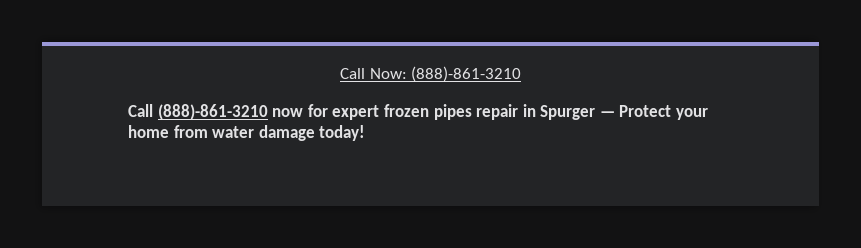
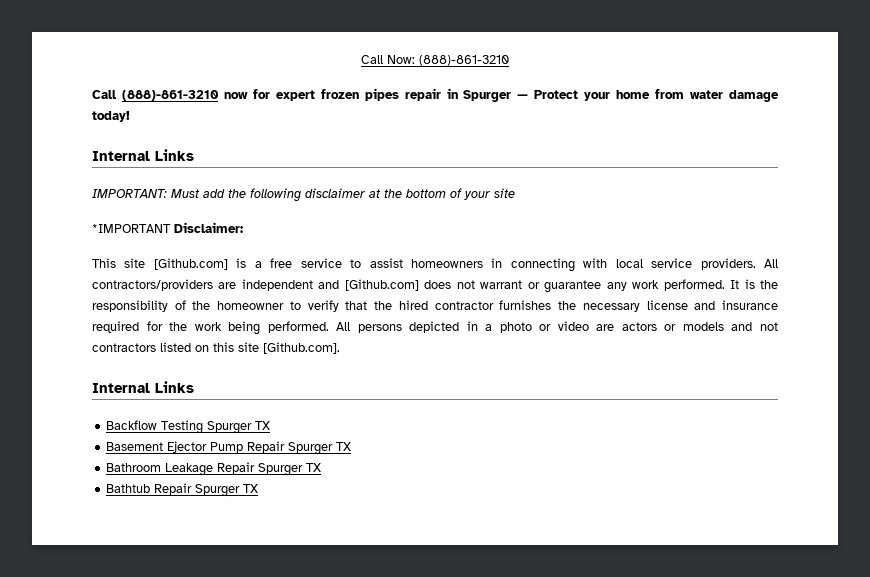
(366, 133) none -> [92,149,194,161] [92,188,515,202] [92,222,243,233] [92,258,778,272] [92,279,778,293] [92,300,779,312] [92,321,778,335] [92,342,340,354] [92,381,194,393] [106,420,271,434] [106,441,352,455] [106,462,322,476] [106,483,259,497] // Internal Links // IMPORTANT: Must add the following disclaimer at the bottom of your site // *IMPORTANT Disclaimer: // This site [Github.com] is a free service to assist homeowners in connecting with local service providers. All contractors/providers are independent and [Github.com] does not warrant or guarantee any work performed. It is the responsibility of the homeowner to verify that the hired contractor furnishes the necessary license and insurance required for the work being performed. All persons depicted in a photo or video are actors or models and not contractors listed on this site [Github.com]. // Internal Links // Backflow Testing Spurger TX // Basement Ejector Pump Repair Spurger TX // Bathroom Leakage Repair Spurger TX // Bathtub Repair Spurger TX

